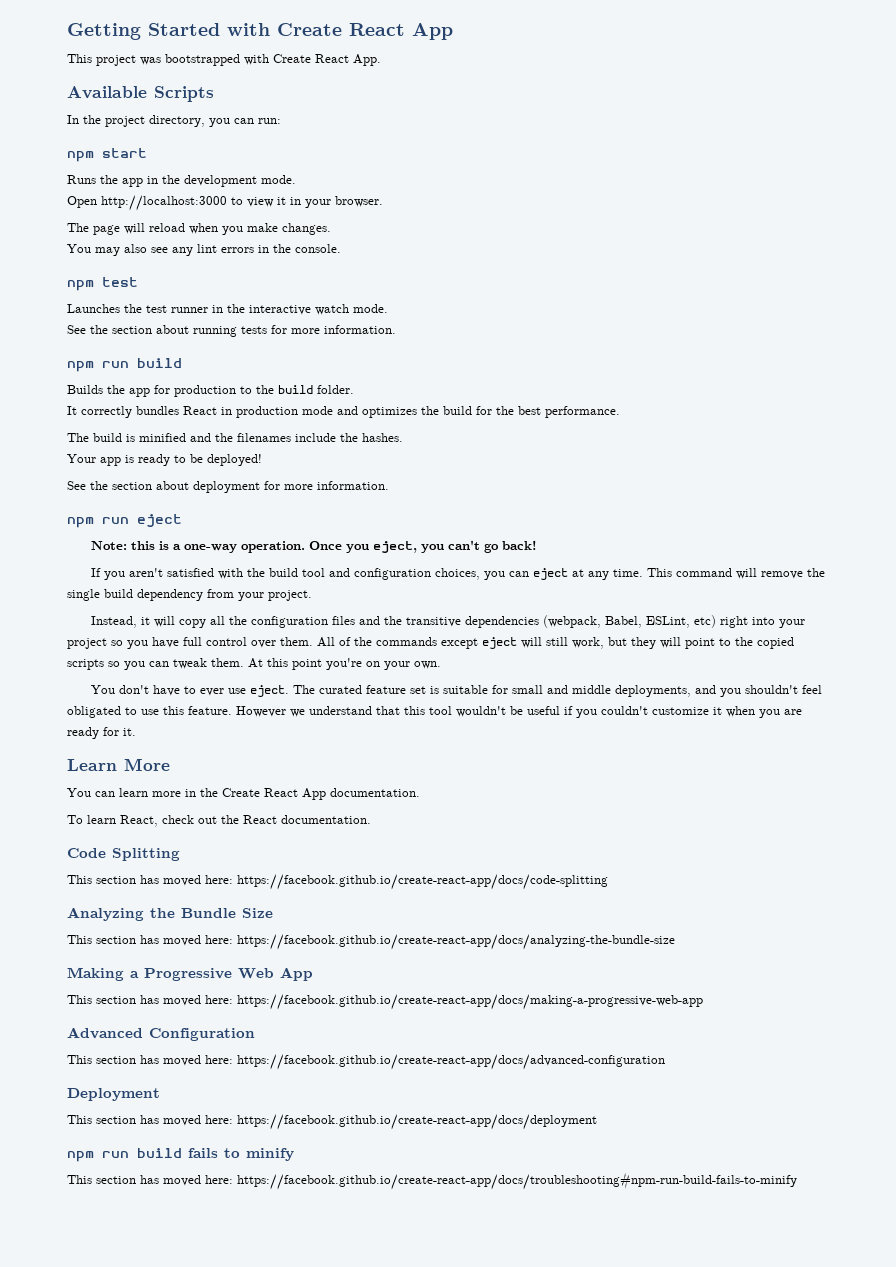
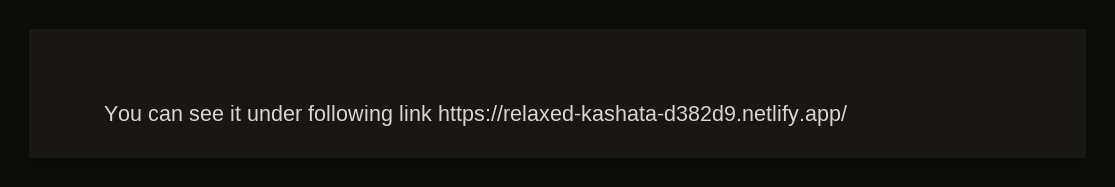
[67,23,453,40] [67,54,381,66] [67,86,214,102] [67,115,281,127] [67,148,147,162] [67,175,296,187] [67,195,383,211] [67,223,331,235] [67,244,341,256] [67,277,138,291] [67,304,388,315] [67,325,396,337] [67,358,182,372] [67,385,354,397] [67,406,620,418] [67,433,403,442] [67,454,262,466] [67,481,389,493] [67,514,182,528] [91,540,538,553] [91,568,826,580] [67,589,312,601] [91,615,806,628] [67,637,794,649] [67,658,441,670] [91,685,823,697] [67,706,802,718] [67,727,136,739] [67,758,170,771] [67,788,420,800] [67,815,371,827] [67,848,180,861] [67,874,608,890] [67,907,273,921] [67,934,675,950] [67,967,313,981] [67,994,703,1010] [67,1027,255,1041] [67,1054,665,1070] [67,1088,160,1101] [67,1114,597,1130] [67,1148,294,1162] [67,1172,797,1190] Getting Started with Create React App // This project was bootstrapped with Create React App. // Available Scripts // In the project directory, you can run: // npm start // Runs the app in the development mode. // Open http://localhost:3000 to view it in your browser. // The page will reload when you make changes. // You may also see any lint errors in the console. // npm test // Launches the test runner in the interactive watch mode. // See the section about running tests for more information. // npm run build // Builds the app for production to the build folder. // It correctly bundles React in production mode and optimizes the build for the best performance. // The build is minified and the filenames include the hashes. // Your app is ready to be deployed! // See the section about deployment for more information. // npm run eject // Note: this is a one-way operation. Once you eject, you can't go back! // If you aren't satisfied with the build tool and configuration choices, you can eject at any time. This command will remove the single build dependency from your project. // Instead, it will copy all the configuration files and the transitive dependencies (webpack, Babel, ESLint, etc) right into your project so you have full control over them. All of the commands except eject will still work, but they will point to the copied scripts so you can tweak them. At this point you're on your own. // You don't have to ever use eject. The curated feature set is suitable for small and middle deployments, and you shouldn't feel obligated to use this feature. However we understand that this tool wouldn't be useful if you couldn't customize it when you are ready for it. // Learn More // You can learn more in the Create React App documentation. // To learn React, check out the React documentation. // Code Splitting // This section has moved here: https://facebook.github.io/create-react-app/docs/code-splitting // Analyzing the Bundle Size // This section has moved here: https://facebook.github.io/create-react-app/docs/analyzing-the-bundle-size // Making a Progressive Web App // This section has moved here: https://facebook.github.io/create-react-app/docs/making-a-progressive-web-app // Advanced Configuration // This section has moved here: https://facebook.github.io/create-react-app/docs/advanced-configuration // Deployment // This section has moved here: https://facebook.github.io/create-react-app/docs/deployment // npm run build fails to minify // This section has moved here: https://facebook.github.io/create-react-app/docs/troubleshooting#npm-run-build-fails-to-minify -> [104,105,847,126] You can see it under following link https://relaxed-kashata-d382d9.netlify.app/

